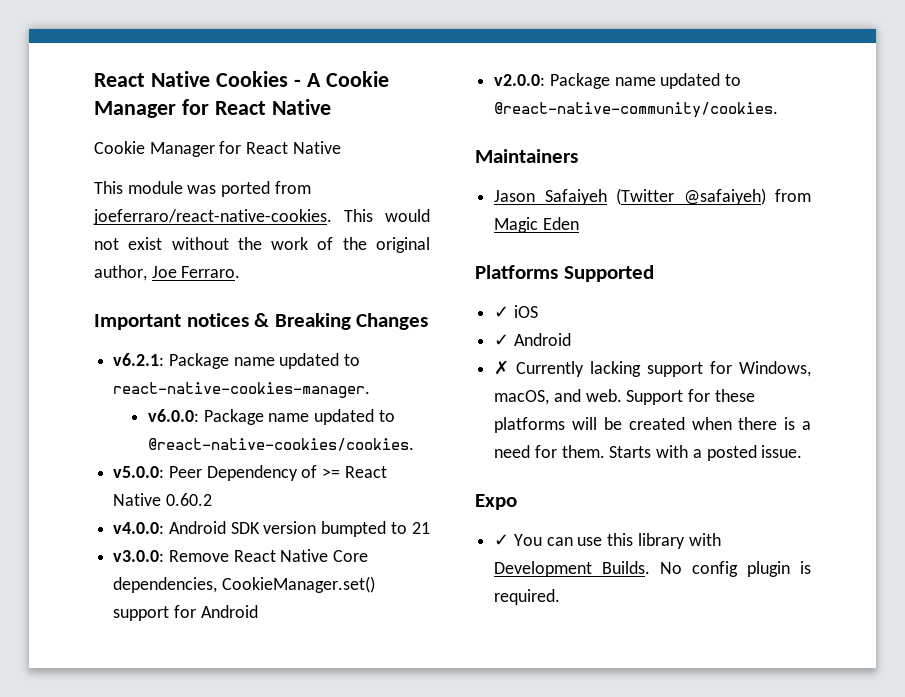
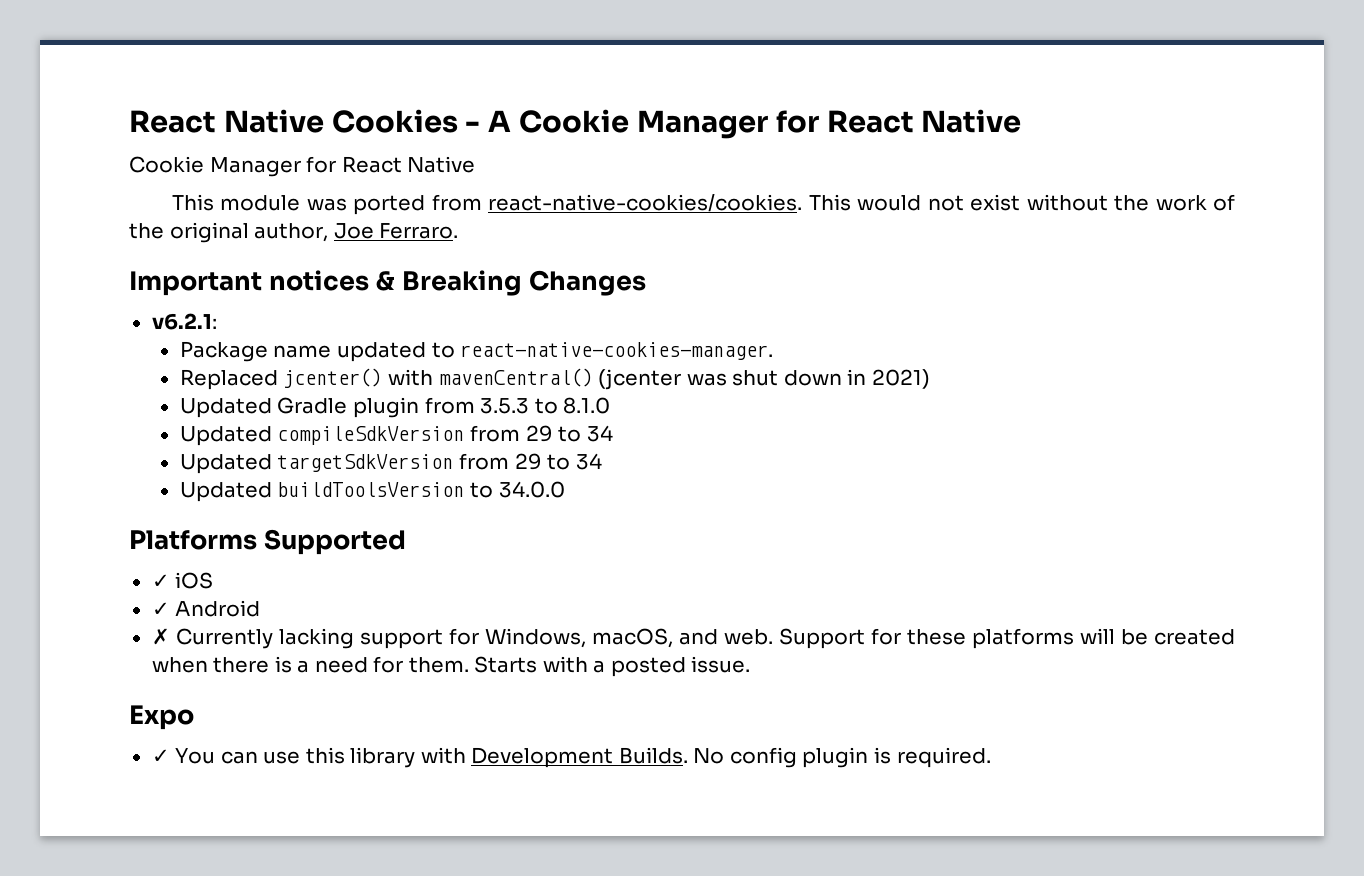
[93,209,332,225] joeferraro/react-native-cookies. -> [488,194,803,212] react-native-cookies/cookies.
(165, 359) none -> (217, 321) //
[147,409,395,425] [147,438,414,451] [113,465,387,481] [113,493,212,506] [113,521,430,537] [113,549,369,562] [113,576,375,593] [113,605,258,621] [494,73,742,89] [494,102,779,118] [475,149,578,163] [494,188,811,205] [494,217,579,233] v6.0.0: Package name updated to @react-native-cookies/cookies. // v5.0.0: Peer Dependency of >= React Native 0.60.2 // v4.0.0: Android SDK version bumpted to 21 // v3.0.0: Remove React Native Core dependencies, CookieManager.set() support for Android // v2.0.0: Package name updated to @react-native-community/cookies. // Maintainers // Jason Safaiyeh (Twitter @safaiyeh) from Magic Eden -> [179,368,930,390] [179,397,611,418] [179,425,613,446] [179,453,602,474] [179,481,565,502] Replaced jcenter() with mavenCentral() (jcenter was shut down in 2021) // Updated Gradle plugin from 3.5.3 to 8.1.0 // Updated compileSdkVersion from 29 to 34 // Updated targetSdkVersion from 29 to 34 // Updated buildToolsVersion to 34.0.0

